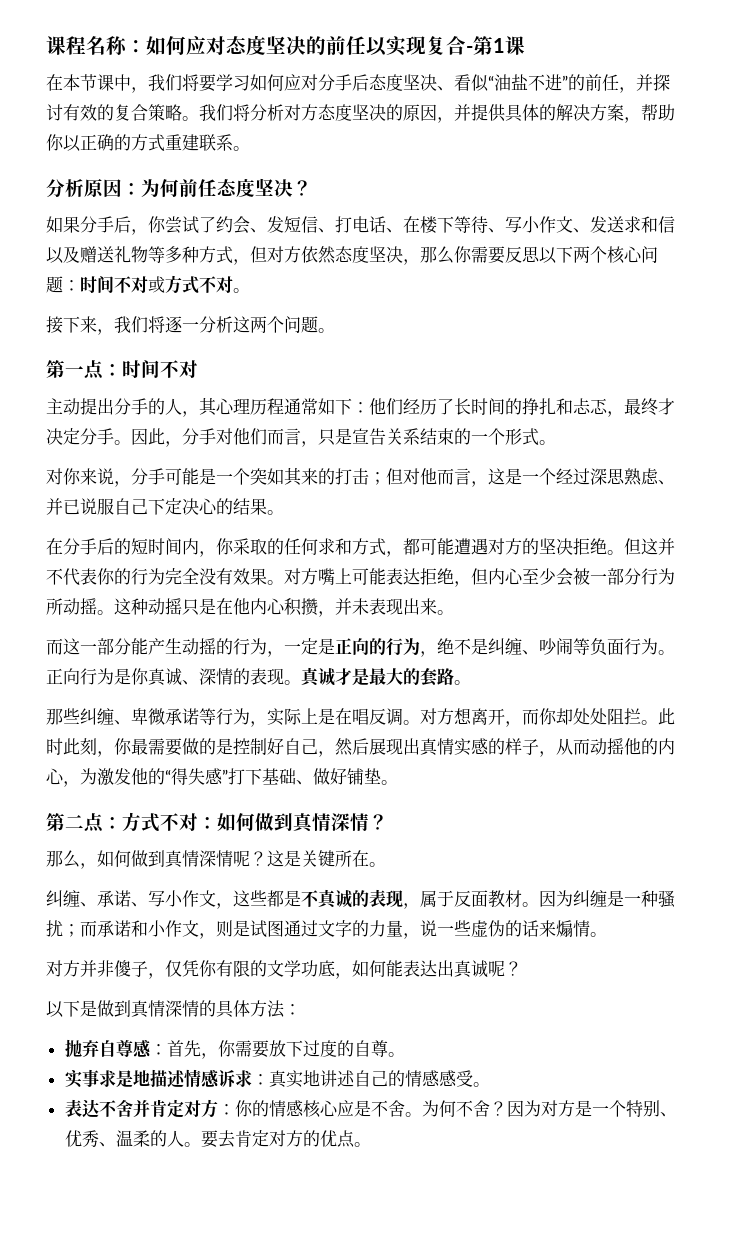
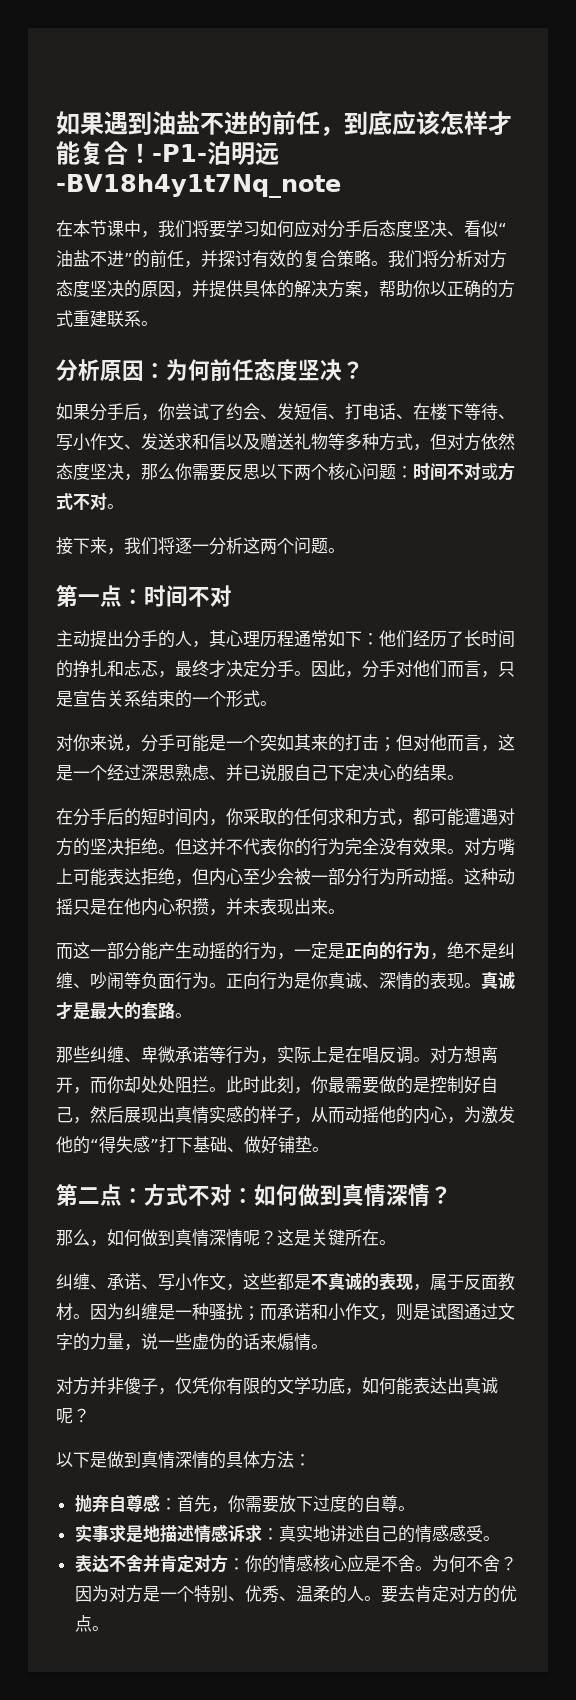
[46,35,525,56] 课程名称：如何应对态度坚决的前任以实现复合-第1课 -> [56,111,512,136] [56,141,279,165] [56,174,341,198] 如果遇到油盐不进的前任，到底应该怎样才能复合！-P1-泊明远-BV18h4y1t7Nq_note

